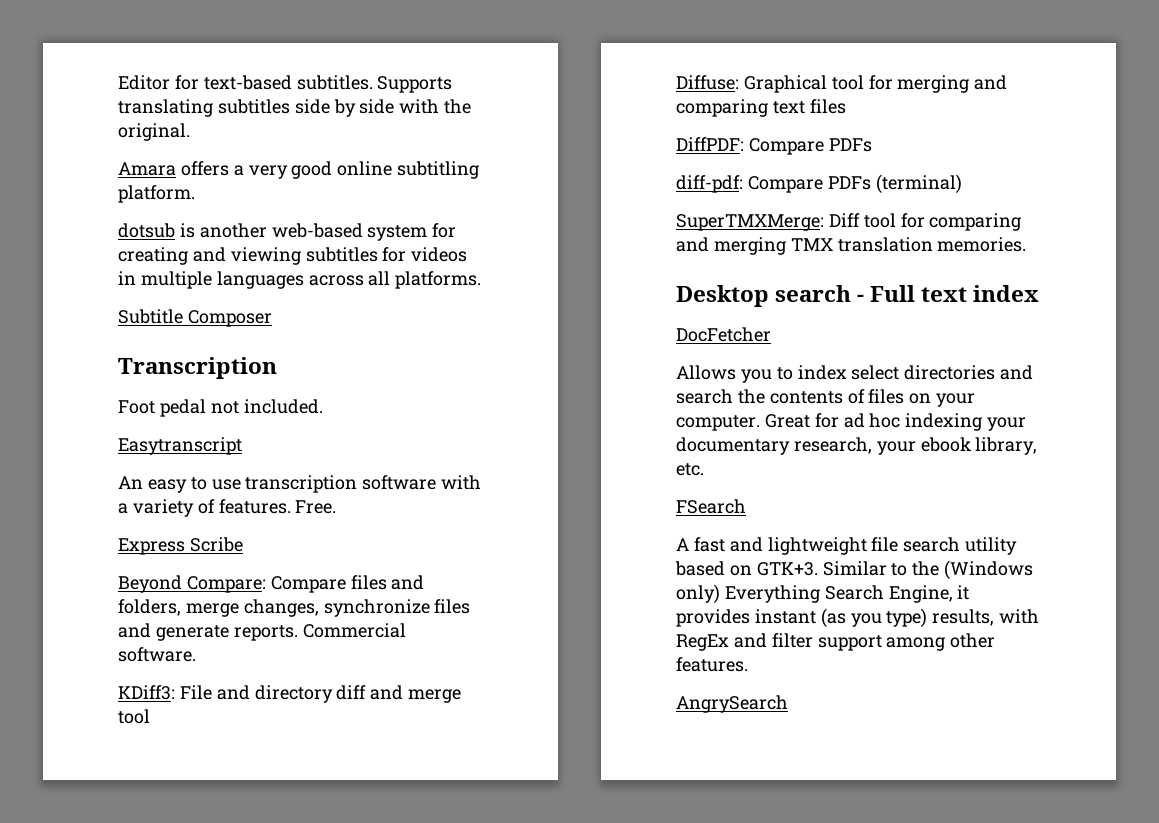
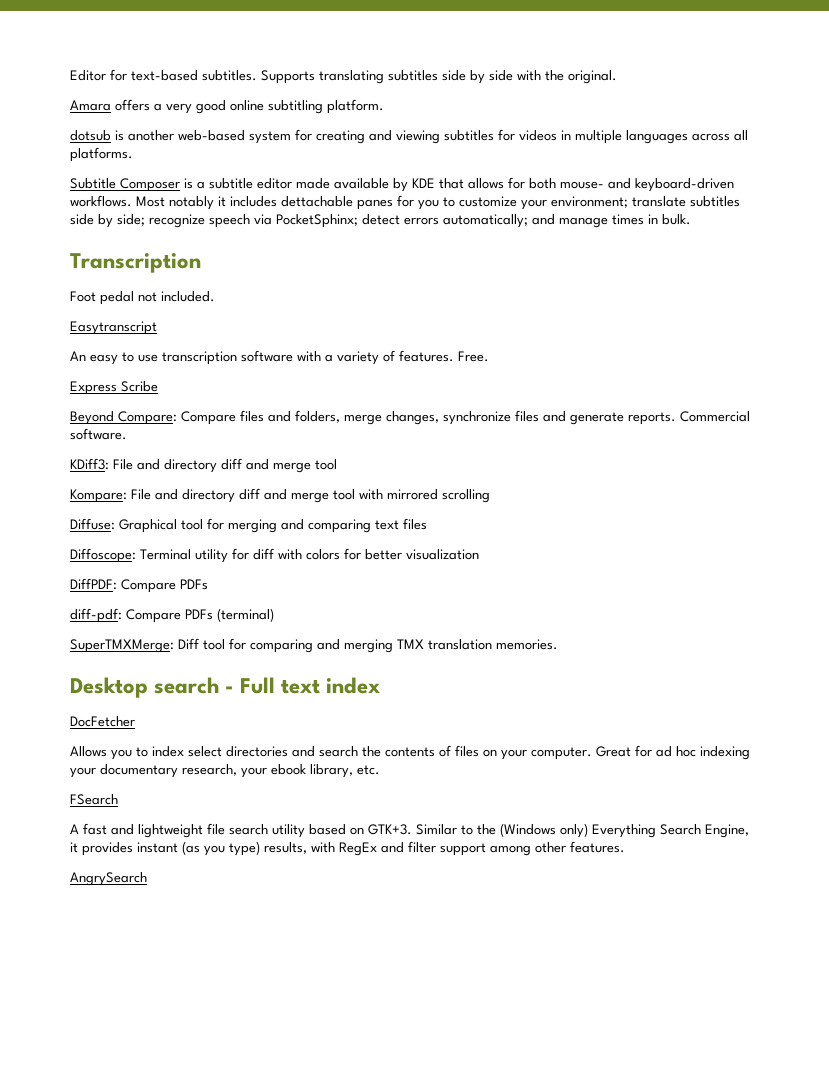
(272, 318) none -> [184,177,734,192] [70,195,740,210] [70,214,691,228] is a subtitle editor made available by KDE that allows for both mouse- and keyboard-driven workflows. Most notably it includes dettachable panes for you to customize your environment; translate subtitles side by side; recognize speech via PocketSphinx; detect errors automatically; and manage times in bulk.
(150, 716) none -> [70,488,490,503] // Kompare: File and directory diff and merge tool with mirrored scrolling
(846, 106) none -> [70,548,479,563] // Diffoscope: Terminal utility for diff with colors for better visualization

